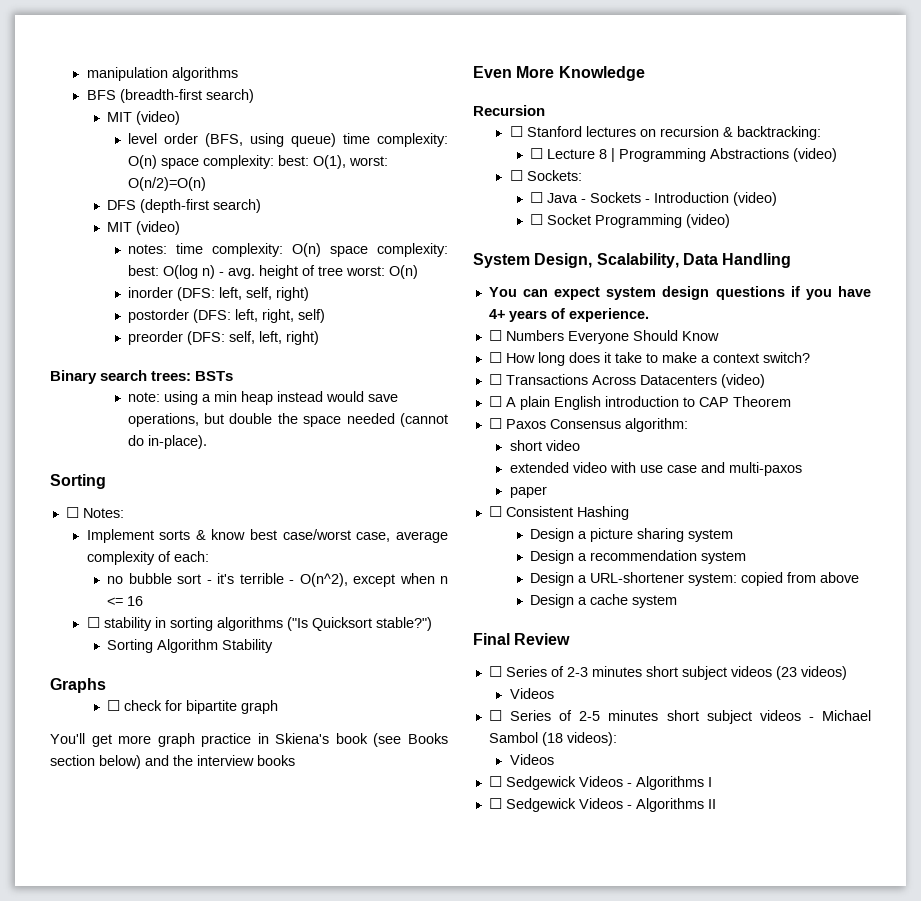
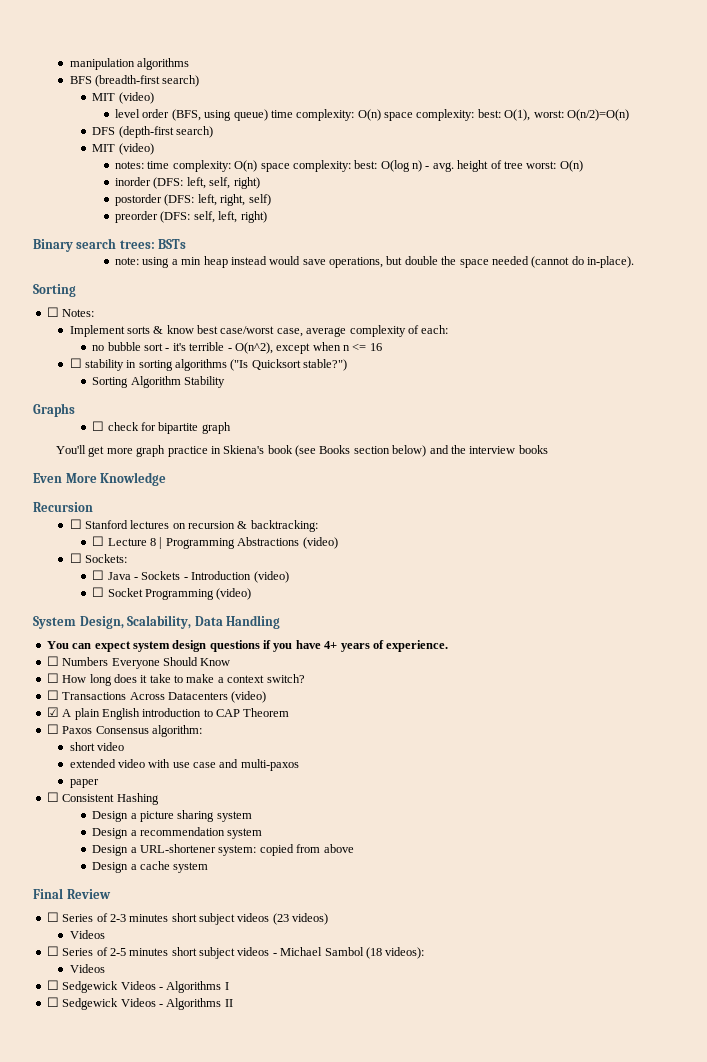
[488,396,502,407] ☐ -> [46,707,59,717] ☑

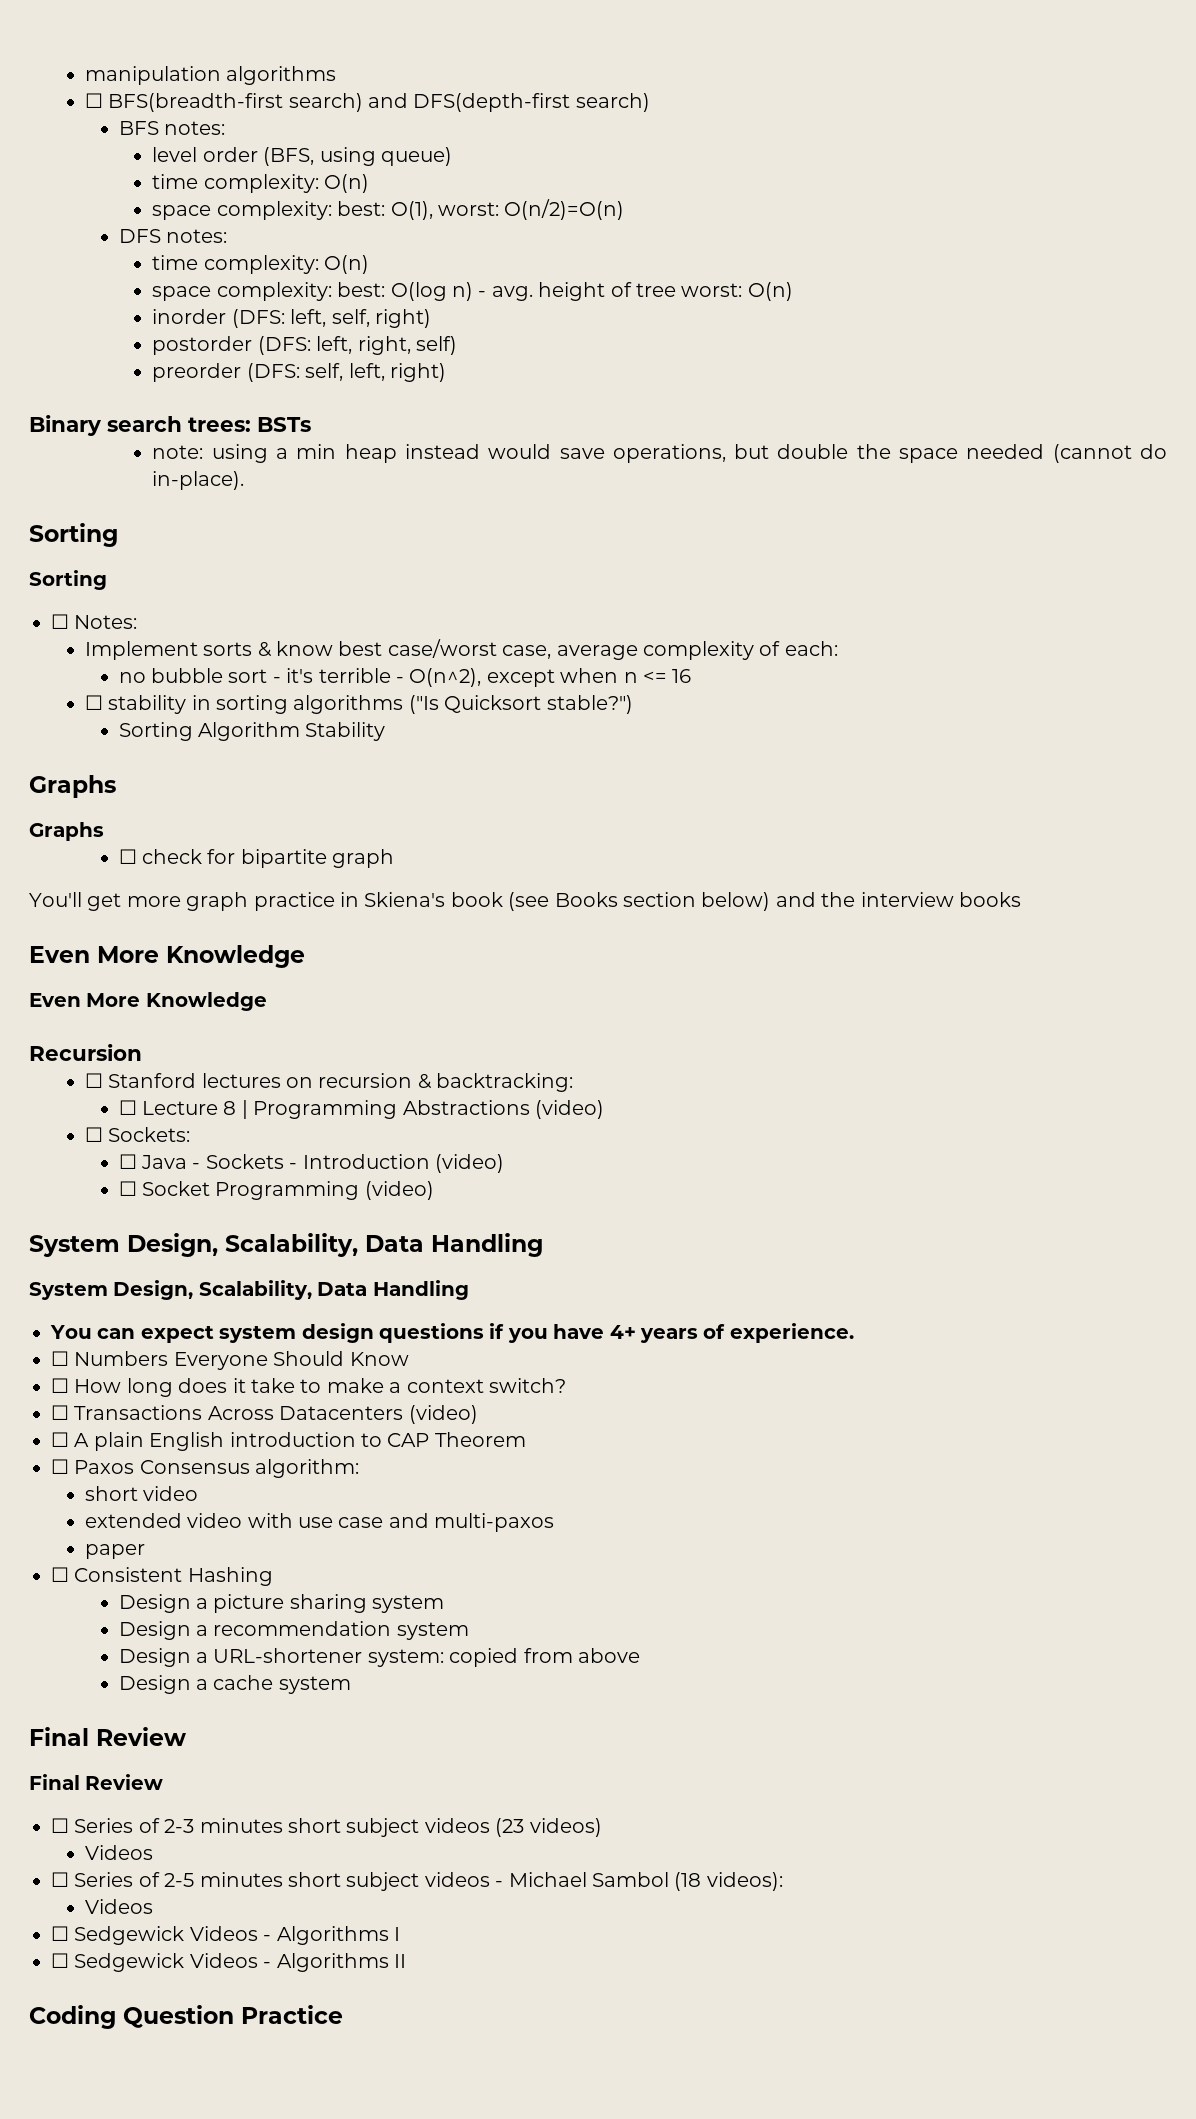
[69,75,200,87] [92,92,154,104] BFS (breadth-first search) // MIT (video) -> [84,93,650,112] [118,121,226,135] ☐ BFS(breadth-first search) and DFS(depth-first search) // BFS notes:
[270,109,381,121] time complexity: O(n) -> [152,174,370,193] // time complexity: O(n) //
[118,126,214,138] [92,143,154,155] [115,160,258,172] (depth-first search) // MIT (video) // notes: time complexity: O(n) -> [166,229,228,243] [152,255,370,274] notes: // time complexity: O(n) //
(76, 290) none -> [29,570,107,590] // Sorting
(75, 410) none -> [29,822,104,841] // Graphs
(167, 479) none -> [29,992,267,1011] // Even More Knowledge
(281, 622) none -> [29,1280,469,1300] // System Design, Scalability, Data Handling
[46,707,59,717] ☑ -> [51,1432,69,1447] ☐
(111, 894) none -> [29,1774,164,1790] // Final Review
(233, 1003) none -> [29,2005,343,2029] // Coding Question Practice

